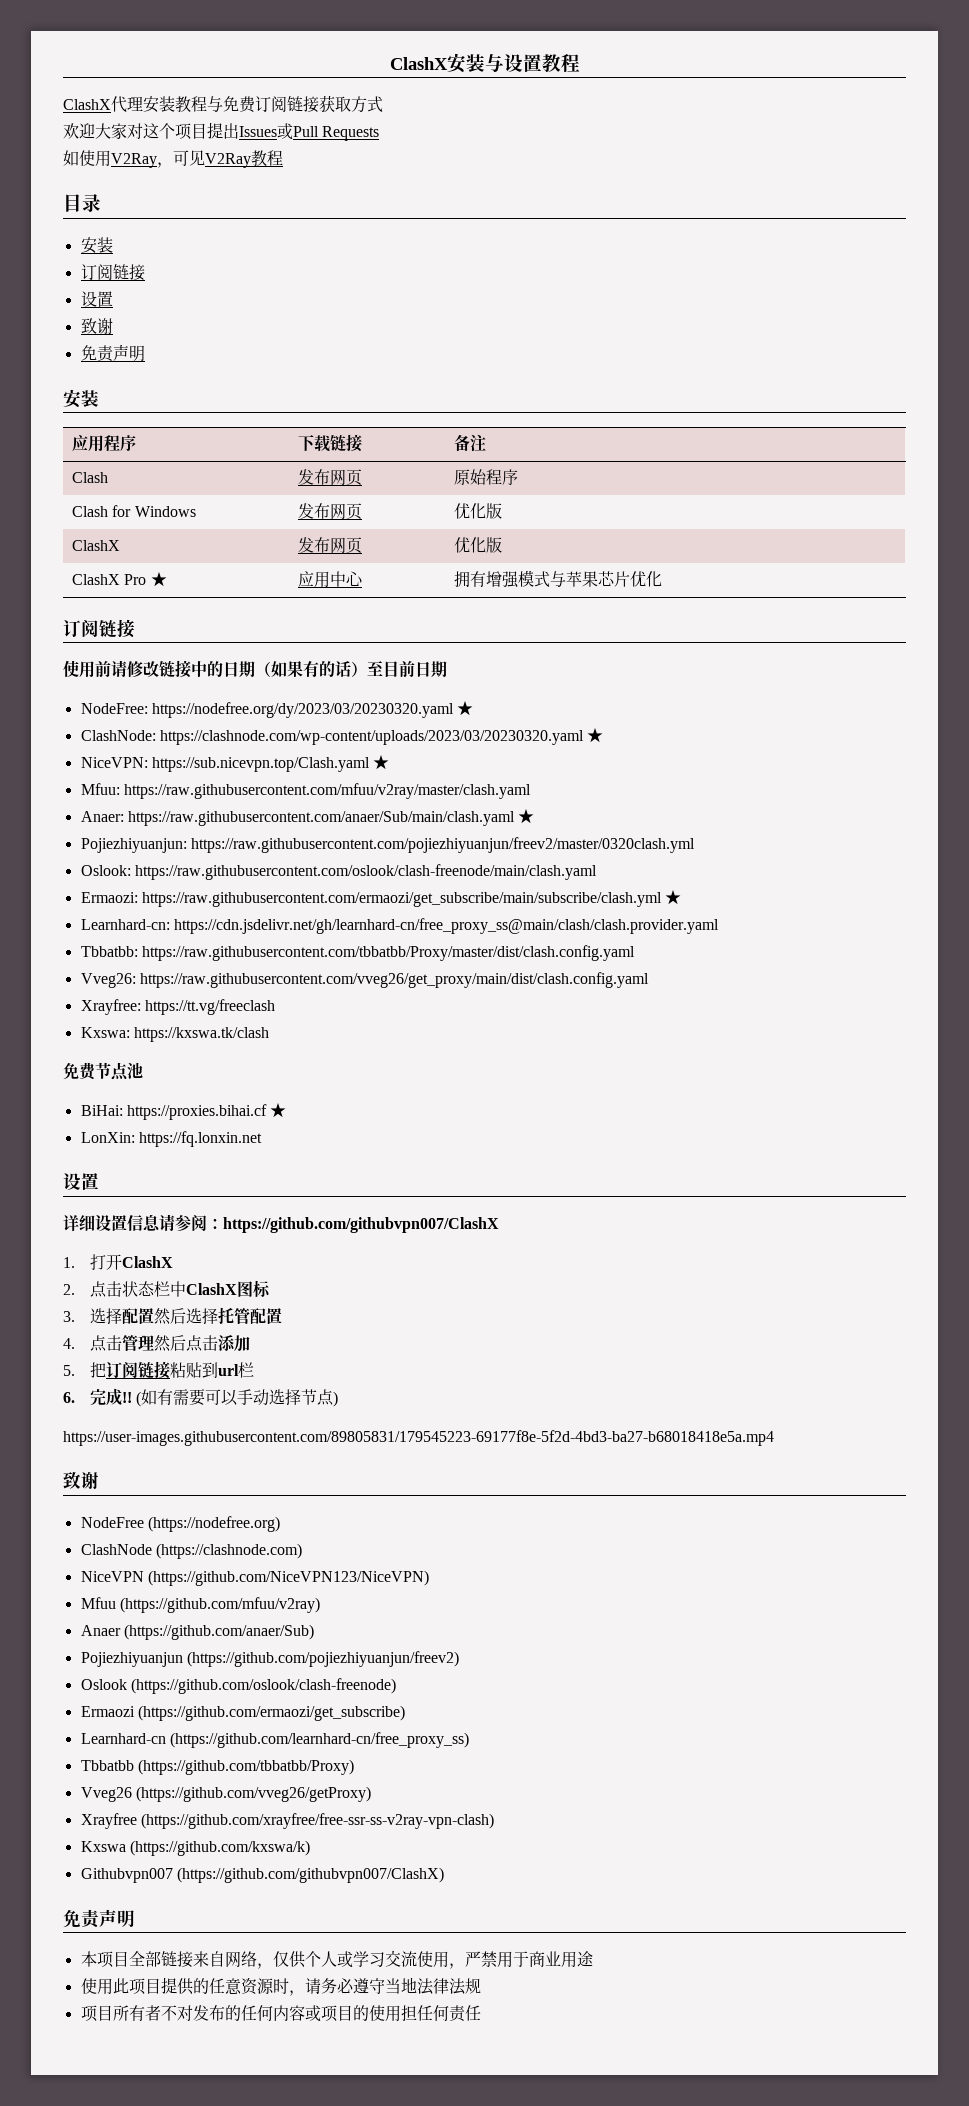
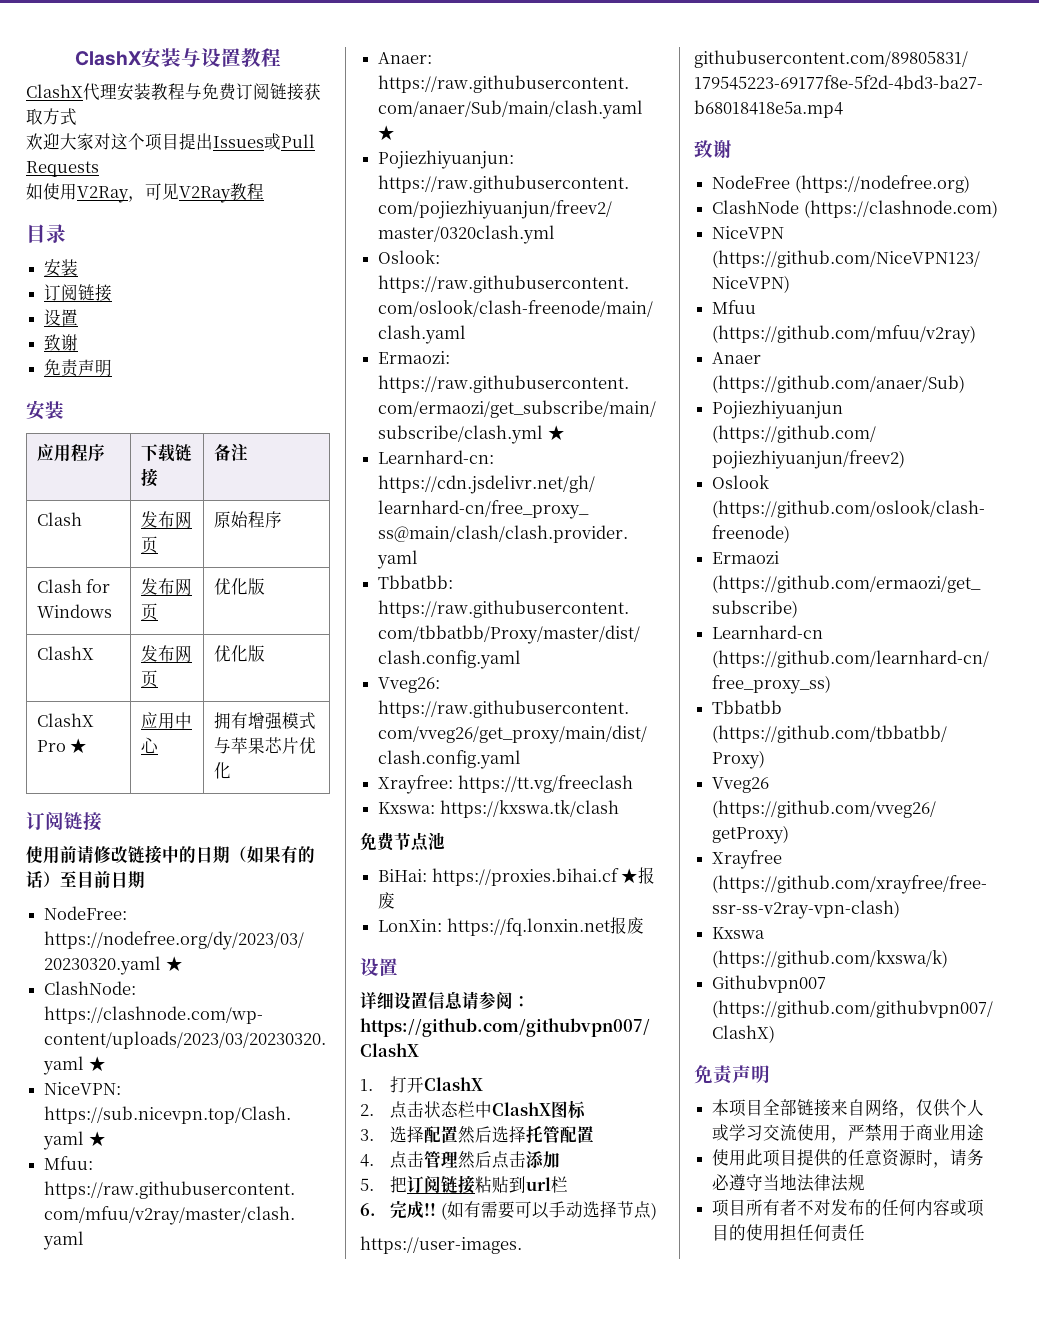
(287, 1110) none -> [638,867,656,884] [378,892,396,909] 报废
(262, 1139) none -> [609,917,644,934] 报废

